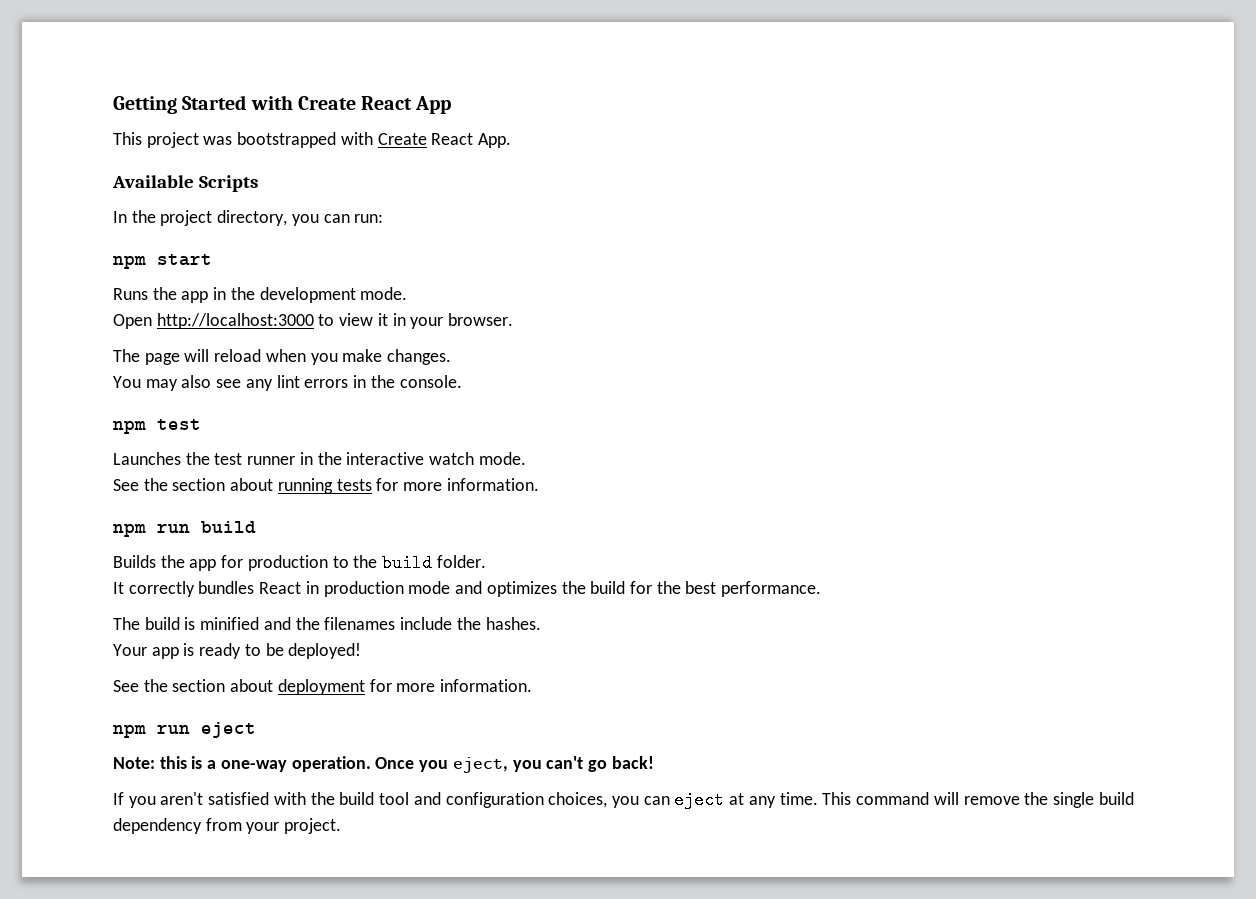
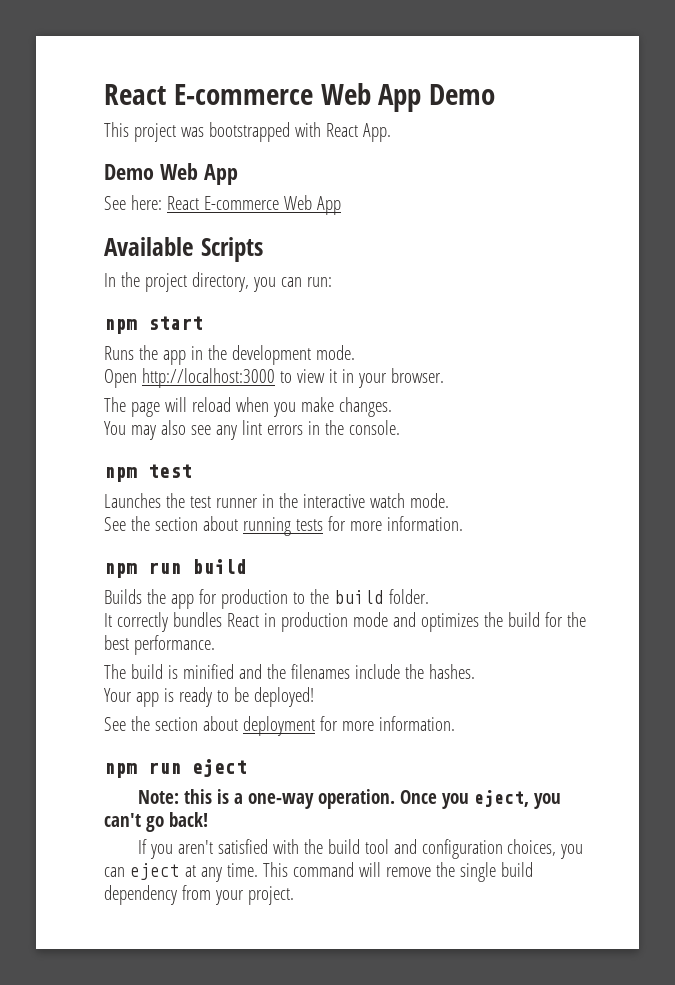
[113,95,452,114] Getting Started with Create React App -> [104,83,496,112] React E-commerce Web App Demo
[377,133,427,145] Create -> (321, 129) none
(512, 140) none -> [104,163,238,185] [104,195,341,215] // Demo Web App // See here: React E-commerce Web App

